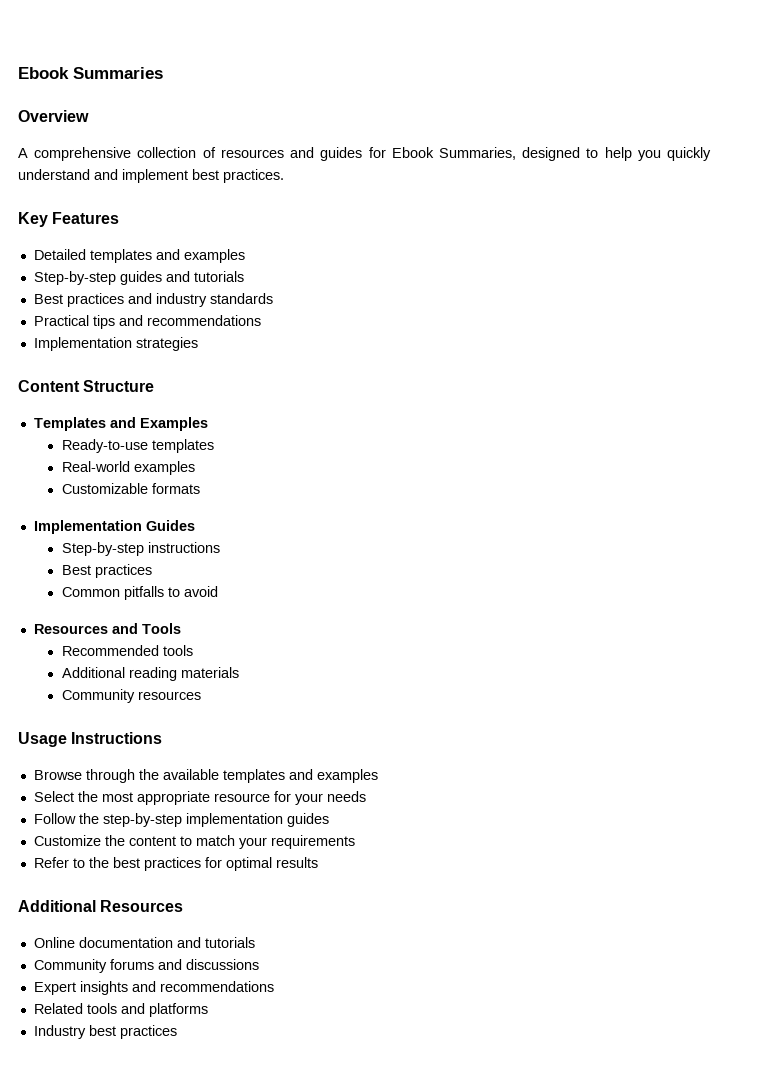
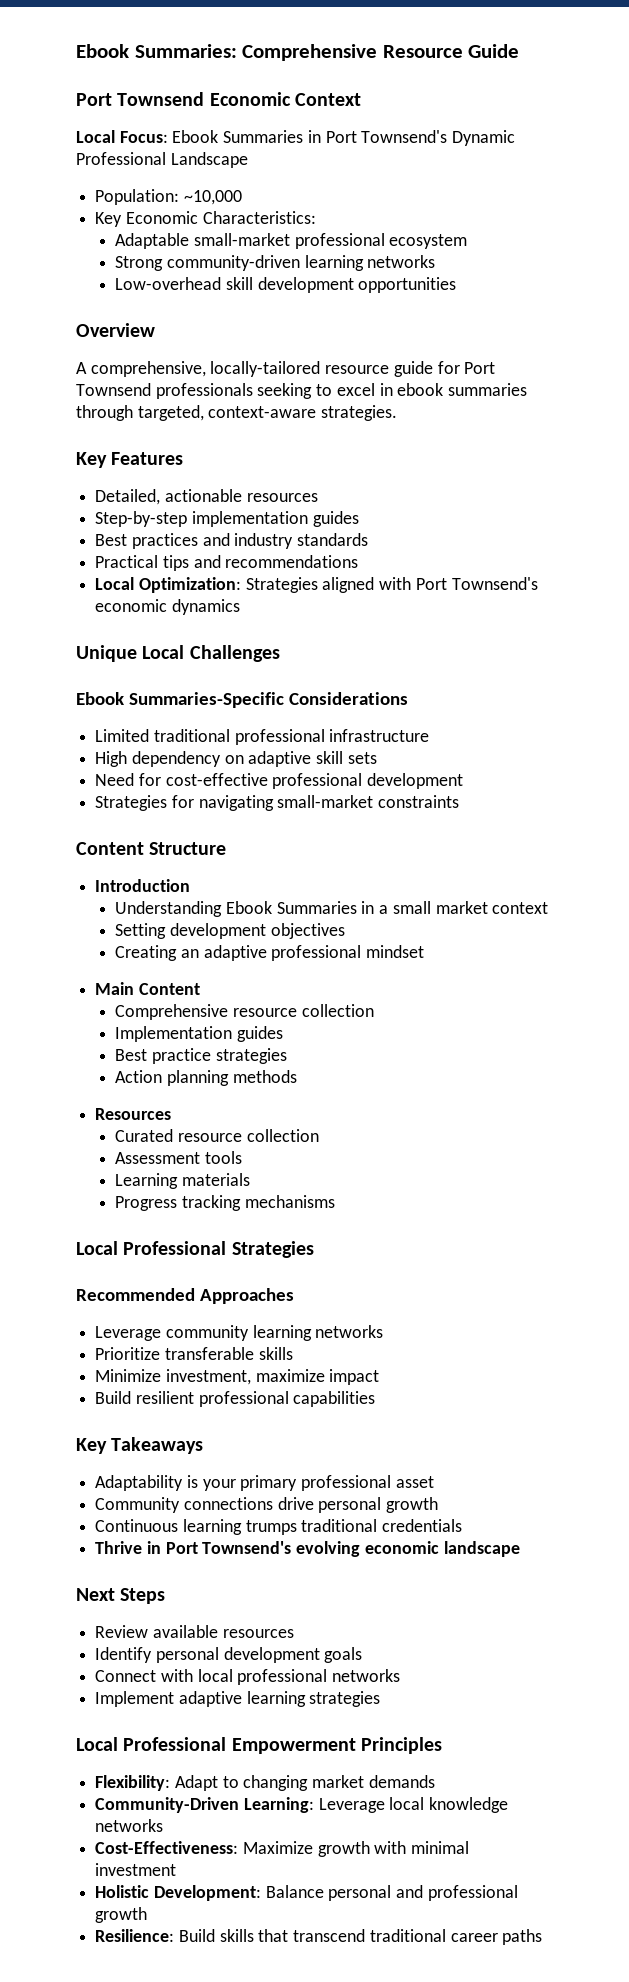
[18,67,163,79] [18,110,89,122] [18,147,711,161] [18,169,284,183] [18,212,120,227] [33,249,245,263] [33,271,244,285] Ebook Summaries // Overview // A comprehensive collection of resources and guides for Ebook Summaries, designed to help you quickly understand and implement best practices. // Key Features // Detailed templates and examples // Step-by-step guides and tutorials -> [76,44,520,61] [76,92,361,106] [76,130,516,146] [76,152,248,168] [95,189,242,205] [95,211,316,227] [115,233,468,249] [115,255,436,271] [115,277,457,293] [76,323,155,337] [76,361,496,377] [76,383,528,399] [76,405,398,421] [76,452,184,468] [95,489,318,505] [95,511,359,527] Ebook Summaries: Comprehensive Resource Guide // Port Townsend Economic Context // Local Focus: Ebook Summaries in Port Townsend's Dynamic Professional Landscape // Population: ~10,000 // Key Economic Characteristics: // Adaptable small-market professional ecosystem // Strong community-driven learning networks // Low-overhead skill development opportunities // Overview // A comprehensive, locally-tailored resource guide for Port Townsend professionals seeking to excel in ebook summaries through targeted, context-aware strategies. // Key Features // Detailed, actionable resources // Step-by-step implementation guides
[33,337,198,351] [18,380,155,392] [33,417,208,431] [61,439,214,453] [61,461,195,475] [61,483,200,494] [33,520,195,534] [61,542,220,556] [61,564,152,578] [61,586,218,600] [33,623,181,634] [61,645,193,656] [61,667,239,681] [61,689,201,703] [18,732,163,747] [33,769,378,783] [33,791,366,805] [33,813,329,827] [33,835,355,849] [33,857,318,871] [18,900,184,912] [33,937,255,948] [33,959,259,973] [33,981,274,995] [33,1003,208,1017] [33,1025,177,1039] Implementation strategies // Content Structure // Templates and Examples // Ready-to-use templates // Real-world examples // Customizable formats // Implementation Guides // Step-by-step instructions // Best practices // Common pitfalls to avoid // Resources and Tools // Recommended tools // Additional reading materials // Community resources // Usage Instructions // Browse through the available templates and examples // Select the most appropriate resource for your needs // Follow the step-by-step implementation guides // Customize the content to match your requirements // Refer to the best practices for optimal results // Additional Resources // Online documentation and tutorials // Community forums and discussions // Expert insights and recommendations // Related tools and platforms // Industry best practices -> [95,577,538,593] [95,599,240,615] [76,645,280,662] [76,692,408,708] [95,729,430,745] [95,751,377,767] [95,773,464,789] [95,795,460,811] [76,842,227,855] [95,879,191,892] [115,901,549,917] [115,923,345,939] [115,945,425,961] [95,982,200,995] [115,1004,374,1020] [115,1026,284,1042] [115,1048,287,1064] [115,1070,297,1086] [95,1108,172,1120] [115,1129,319,1142] [115,1151,243,1164] [115,1173,251,1189] [115,1195,335,1211] [76,1241,314,1258] [76,1288,294,1304] [95,1325,384,1341] [95,1347,293,1360] [95,1369,380,1385] [95,1391,376,1407] [76,1437,204,1454] [95,1475,434,1491] [95,1497,439,1513] [95,1519,463,1535] [95,1541,520,1557] [76,1588,166,1604] [95,1625,294,1638] [95,1647,363,1663] [95,1669,401,1685] [95,1691,381,1707] [76,1737,442,1754] [95,1775,435,1791] [95,1797,509,1813] [95,1819,164,1832] [95,1841,470,1857] [95,1863,177,1876] [95,1885,518,1901] [95,1907,148,1923] [95,1929,543,1945] Local Optimization: Strategies aligned with Port Townsend's economic dynamics // Unique Local Challenges // Ebook Summaries-Specific Considerations // Limited traditional professional infrastructure // High dependency on adaptive skill sets // Need for cost-effective professional development // Strategies for navigating small-market constraints // Content Structure // Introduction // Understanding Ebook Summaries in a small market context // Setting development objectives // Creating an adaptive professional mindset // Main Content // Comprehensive resource collection // Implementation guides // Best practice strategies // Action planning methods // Resources // Curated resource collection // Assessment tools // Learning materials // Progress tracking mechanisms // Local Professional Strategies // Recommended Approaches // Leverage community learning networks // Prioritize transferable skills // Minimize investment, maximize impact // Build resilient professional capabilities // Key Takeaways // Adaptability is your primary professional asset // Community connections drive personal growth // Continuous learning trumps traditional credentials // Thrive in Port Townsend's evolving economic landscape // Next Steps // Review available resources // Identify personal development goals // Connect with local professional networks // Implement adaptive learning strategies // Local Professional Empowerment Principles // Flexibility: Adapt to changing market demands // Community-Driven Learning: Leverage local knowledge networks // Cost-Effectiveness: Maximize growth with minimal investment // Holistic Development: Balance personal and professional growth // Resilience: Build skills that transcend traditional career paths

